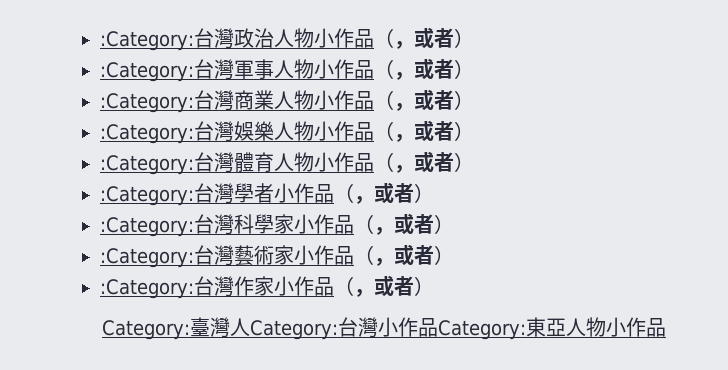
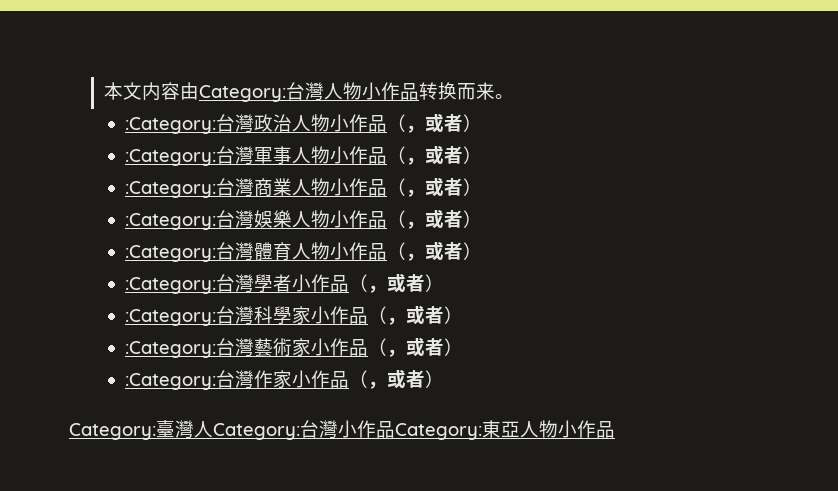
(100, 41) none -> [104,82,515,102] 本文内容由Category:台灣人物小作品转换而来。 //

